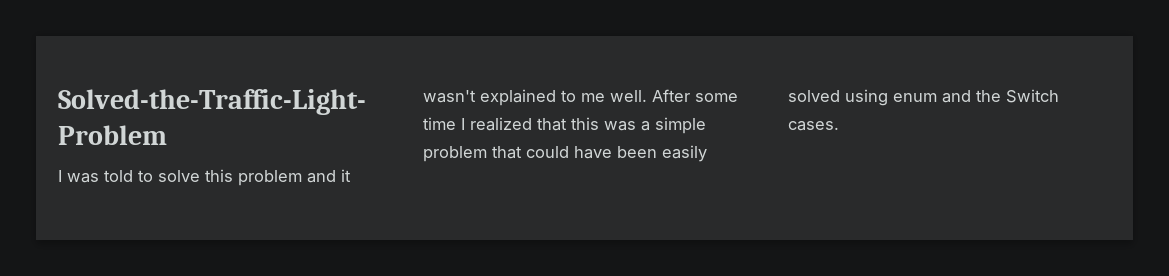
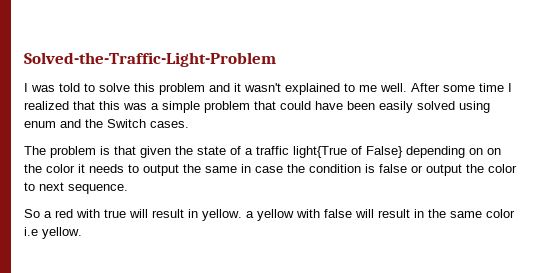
(839, 126) none -> [24,146,501,158] [24,164,517,176] [24,182,128,194] [24,209,515,221] [24,227,82,239] // The problem is that given the state of a traffic light{True of False} depending on on the color it needs to output the same in case the condition is false or output the color to next sequence. // So a red with true will result in yellow. a yellow with false will result in the same color i.e yellow.

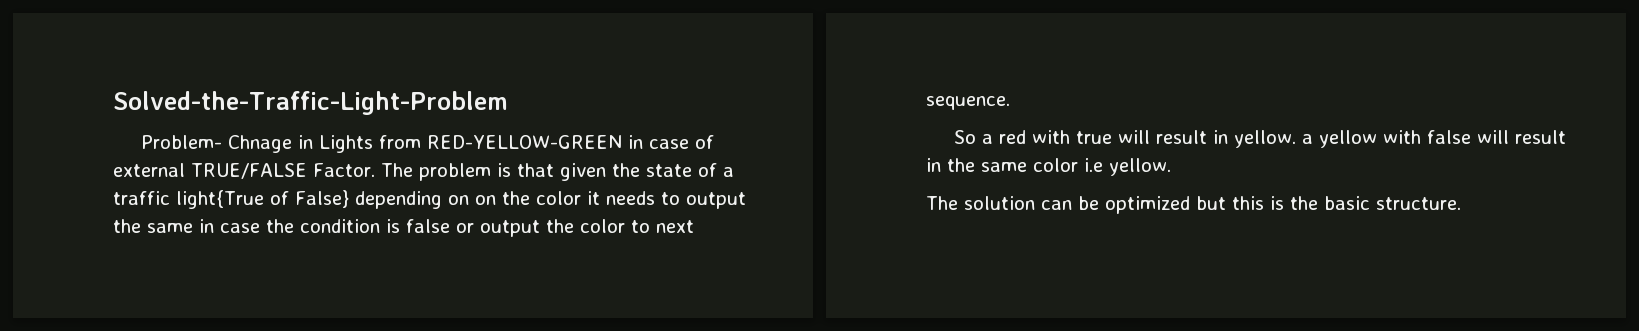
[24,83,512,95] [24,101,490,113] [24,119,189,128] I was told to solve this problem and it wasn't explained to me well. After some time I realized that this was a simple problem that could have been easily solved using enum and the Switch cases. // -> [140,135,714,153] [113,163,375,179] Problem- Chnage in Lights from RED-YELLOW-GREEN in case of external TRUE/FALSE Factor.
(82, 233) none -> [926,196,1461,214] // The solution can be optimized but this is the basic structure.

